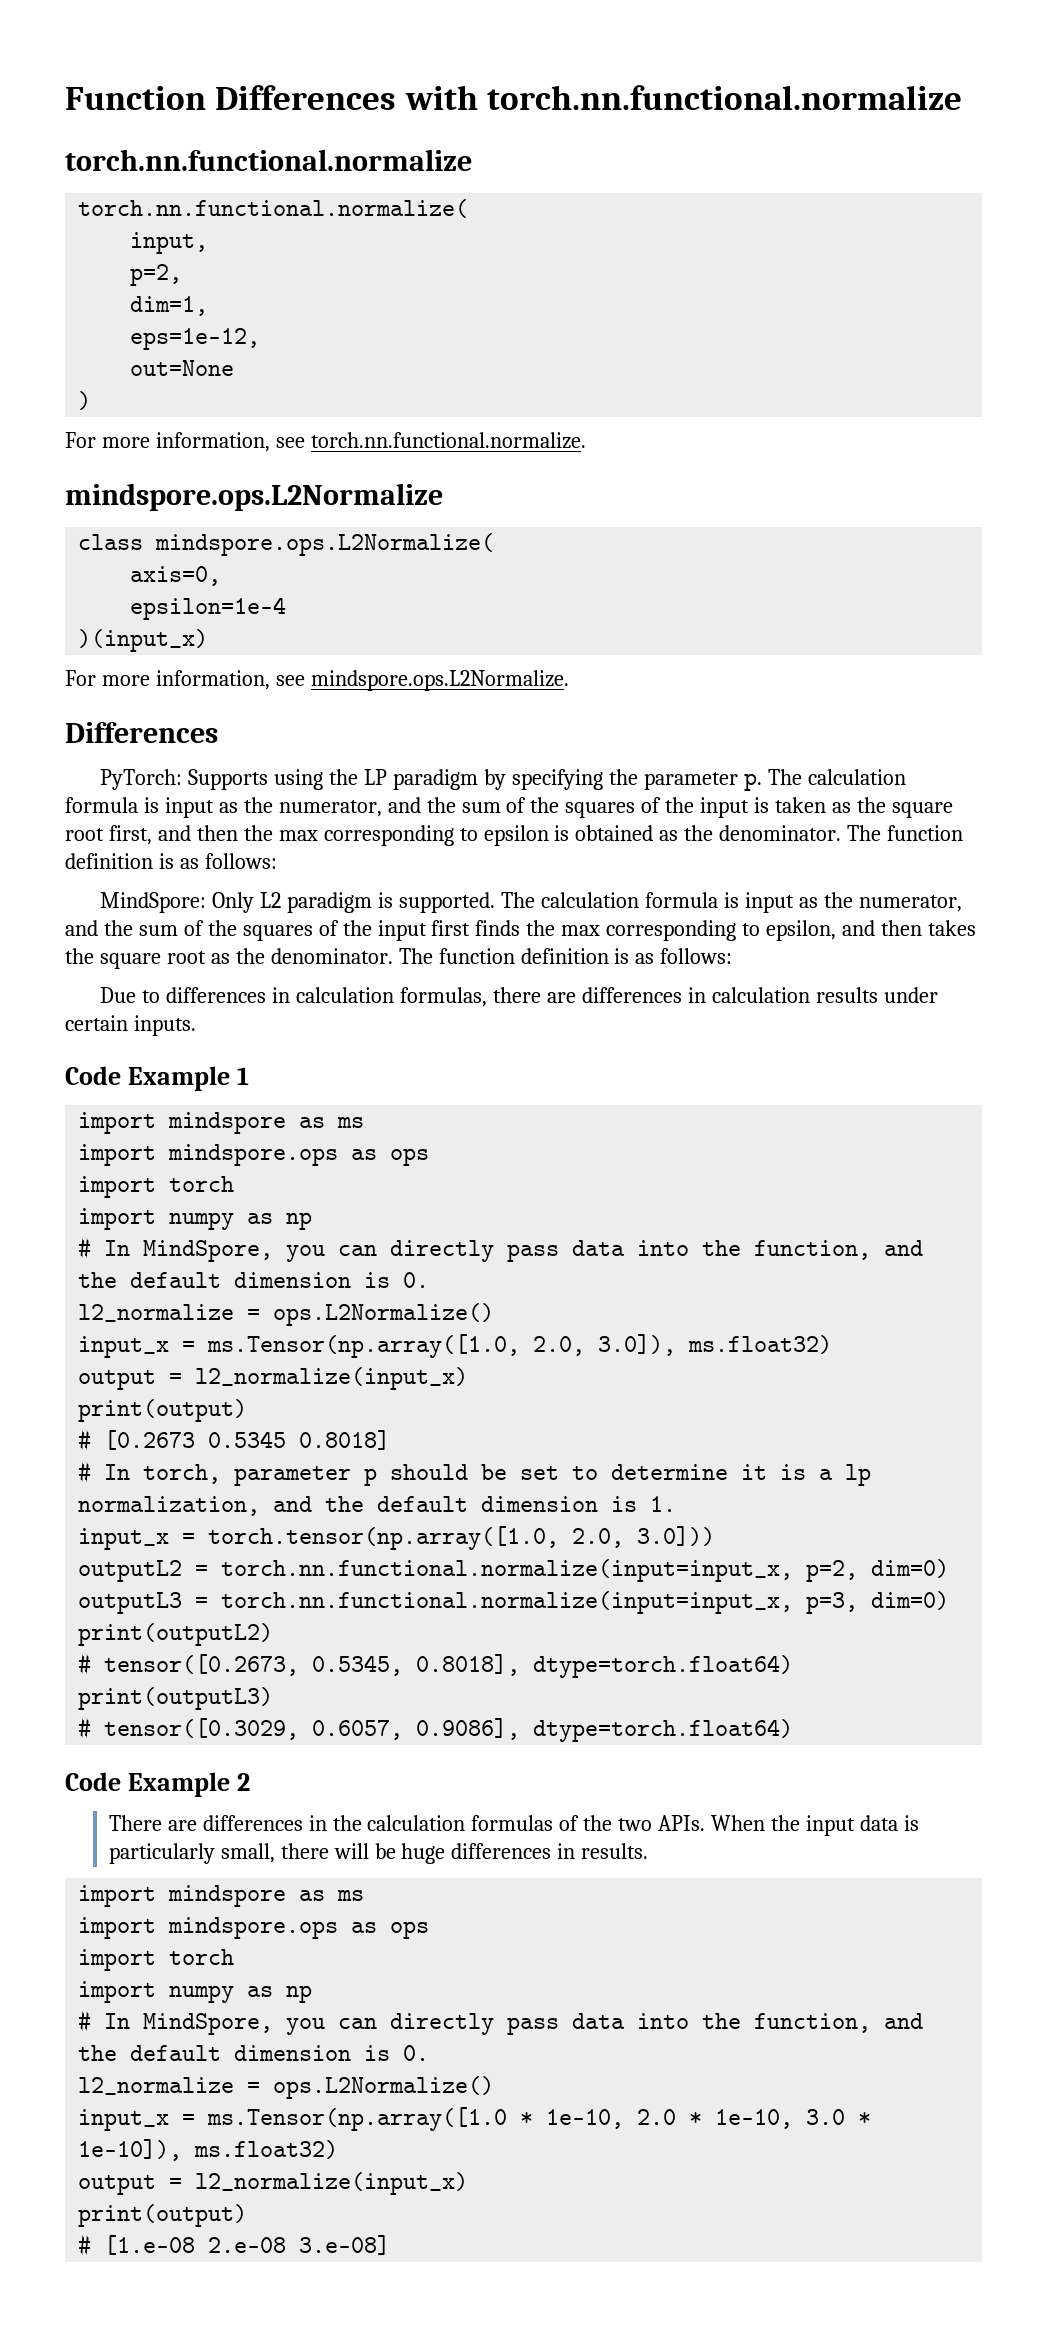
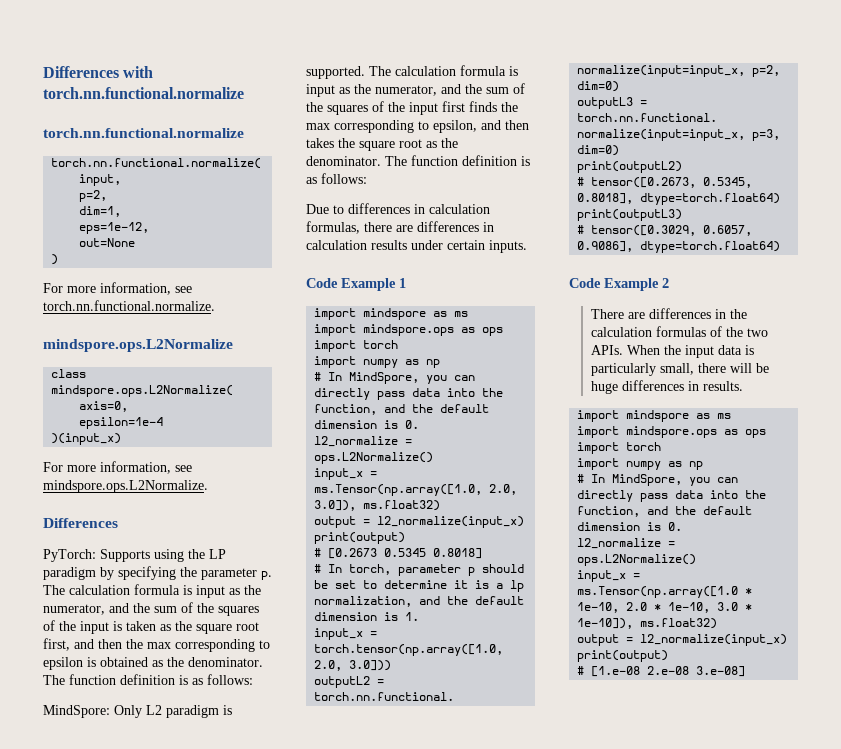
[65,86,206,110] Function -> (43, 72) none

